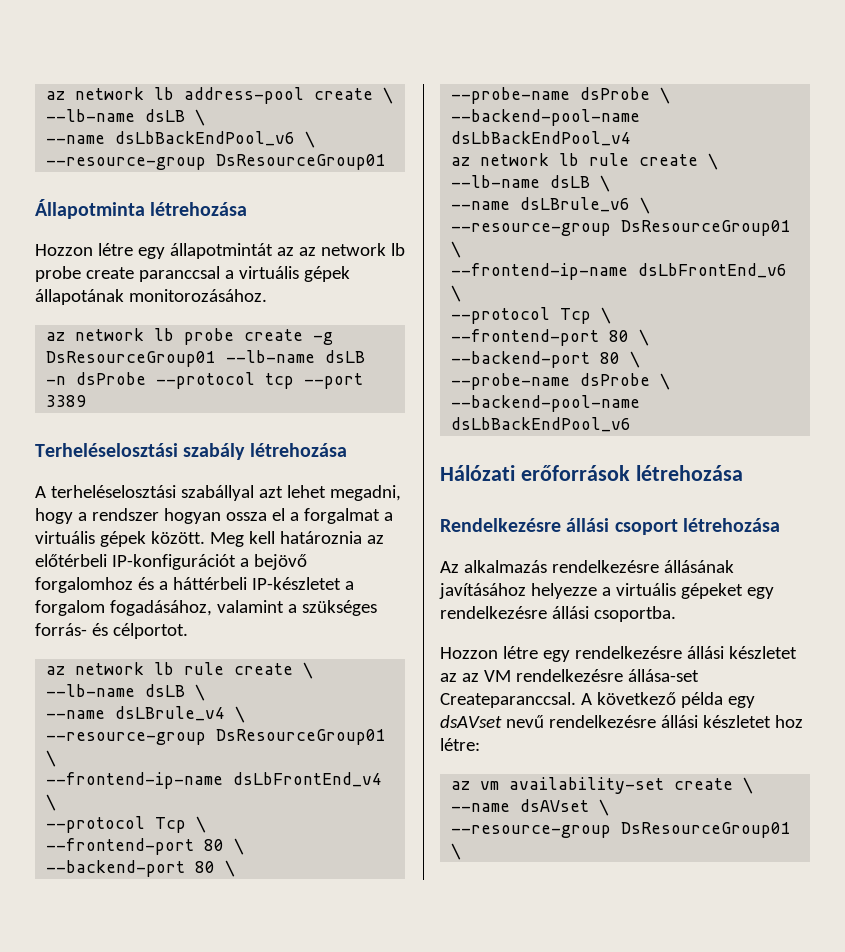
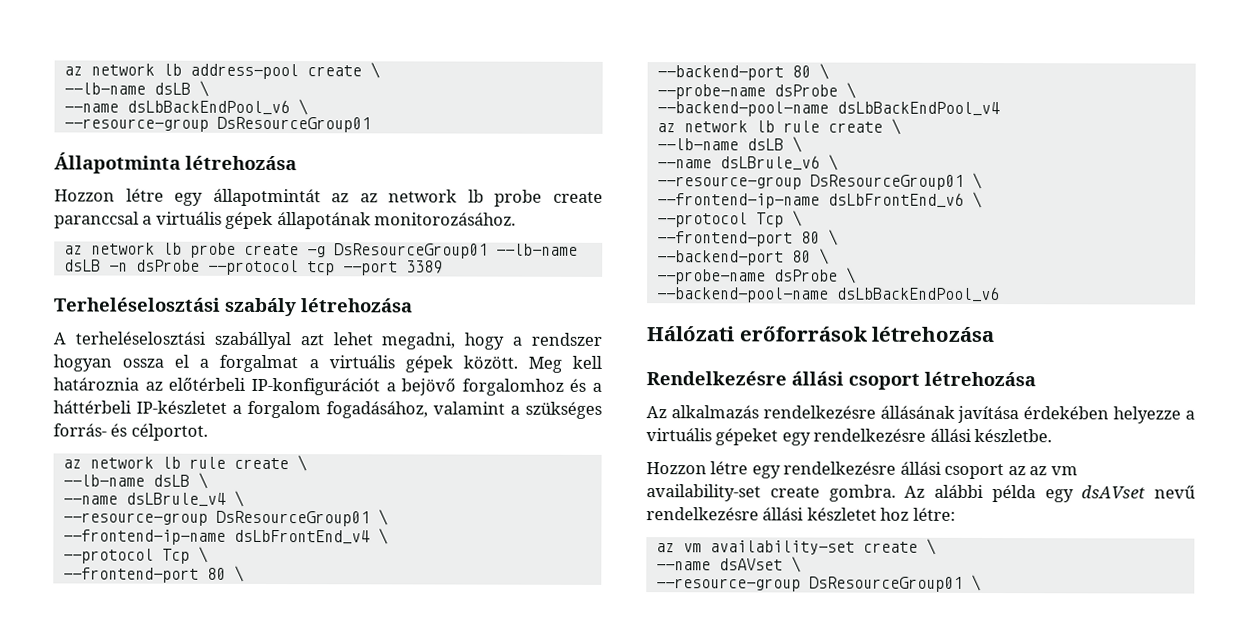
[439,583,526,599] javításához -> [957,405,1110,424] javítása érdekében
[593,606,676,622] csoportba. -> [974,428,1053,443] készletbe.
[728,646,797,659] [440,669,699,682] [440,692,676,708] készletet az az VM rendelkezésre állása-set Createparanccsal. A következő -> [944,463,1078,480] [646,484,984,502] csoport az az vm availability-set create gombra. Az alábbi

